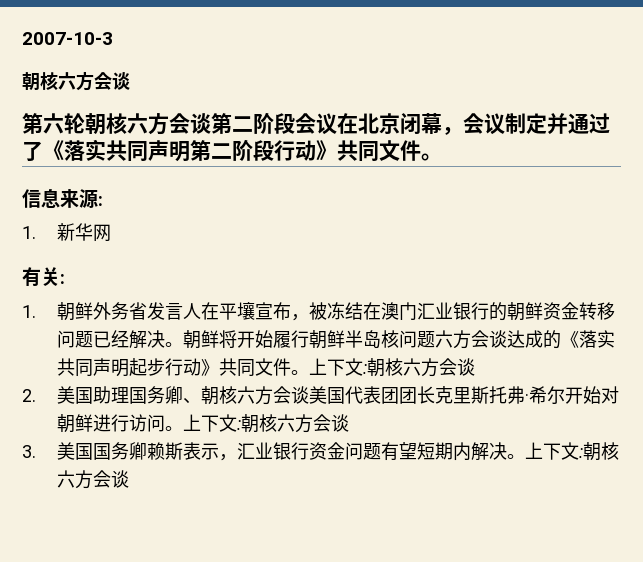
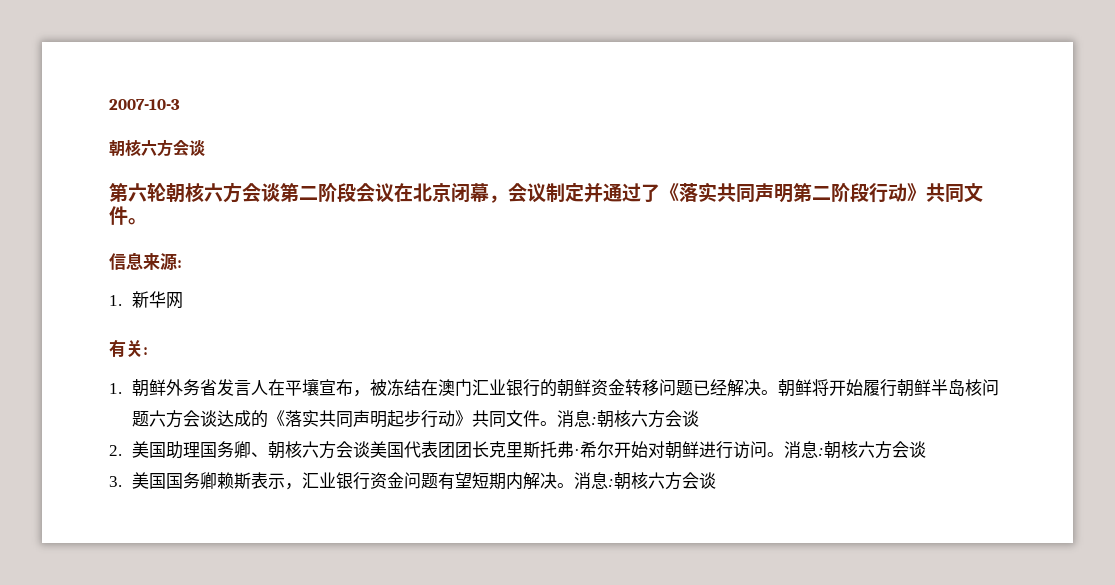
[309,358,364,376] 上下文 -> [556,410,591,428] 消息
[183,414,238,432] 上下文 -> [783,441,818,459] 消息
[525,442,580,460] 上下文 -> [573,472,608,490] 消息

